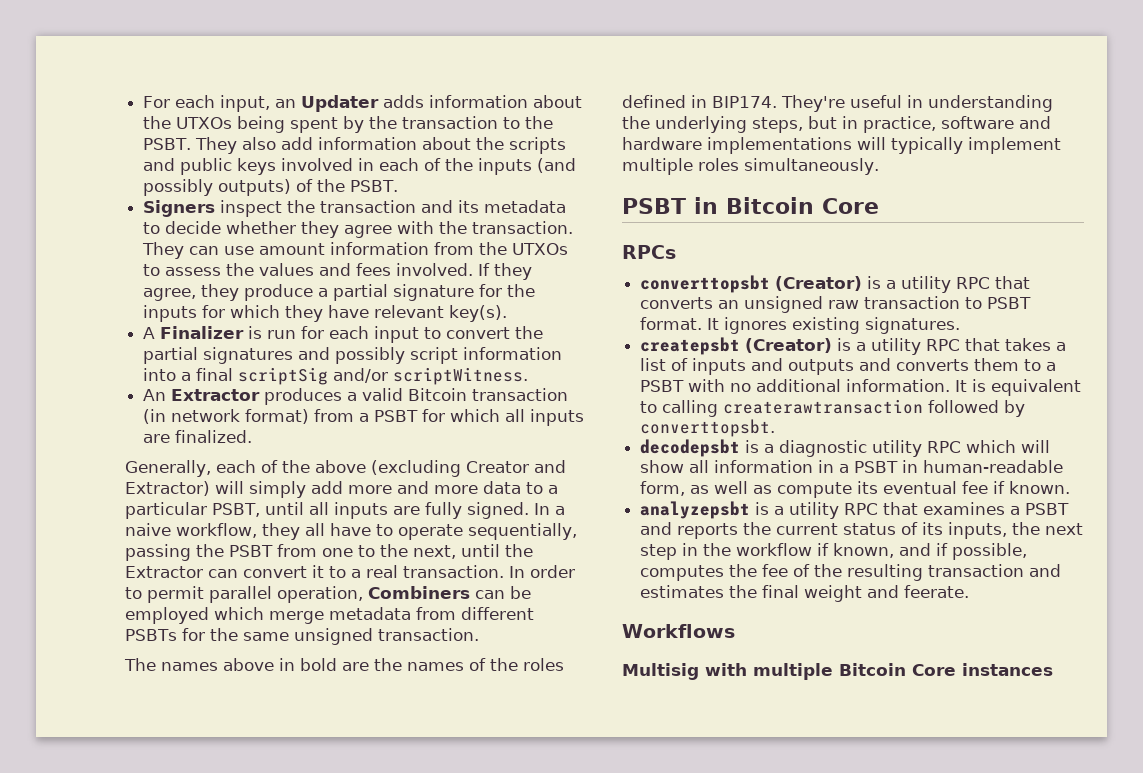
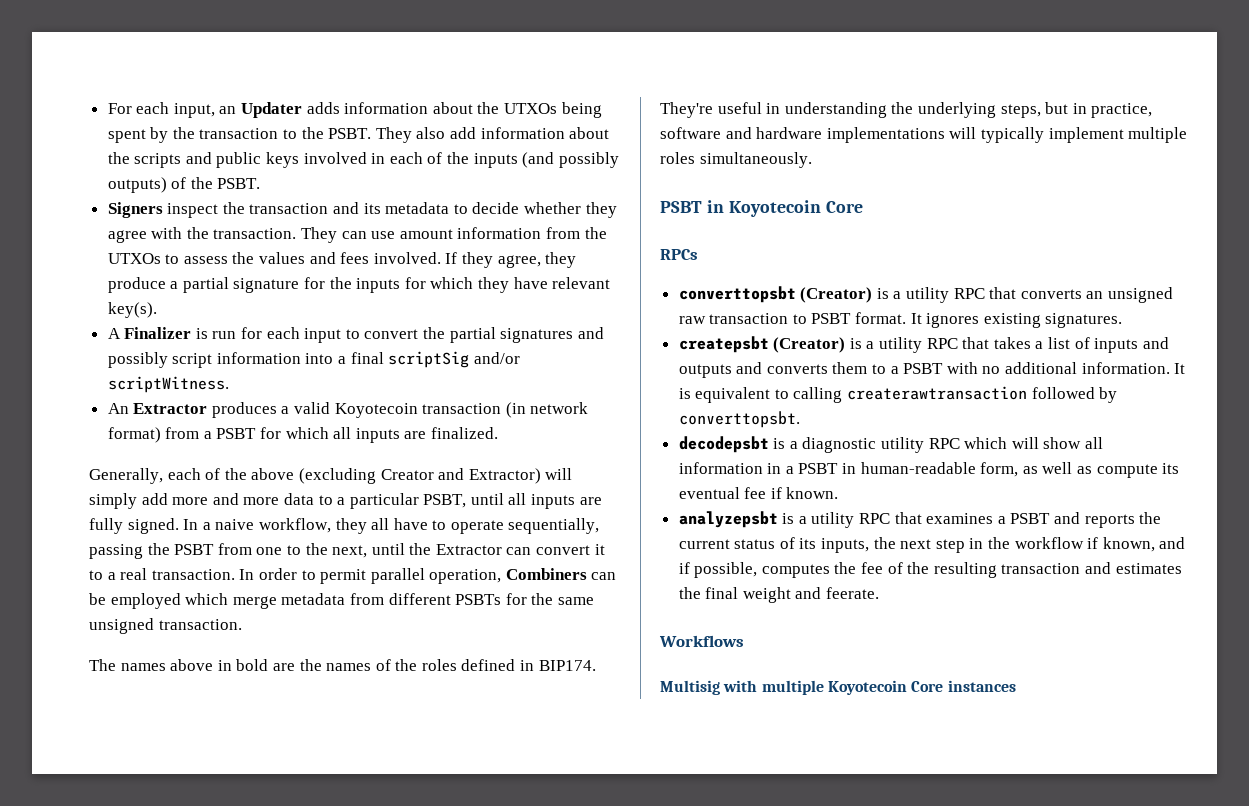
[408,388,468,401] Bitcoin -> [334,403,418,418] Koyotecoin
[726,197,814,214] Bitcoin -> [728,200,821,217] Koyotecoin
[839,663,906,676] Bitcoin -> [827,680,907,695] Koyotecoin

